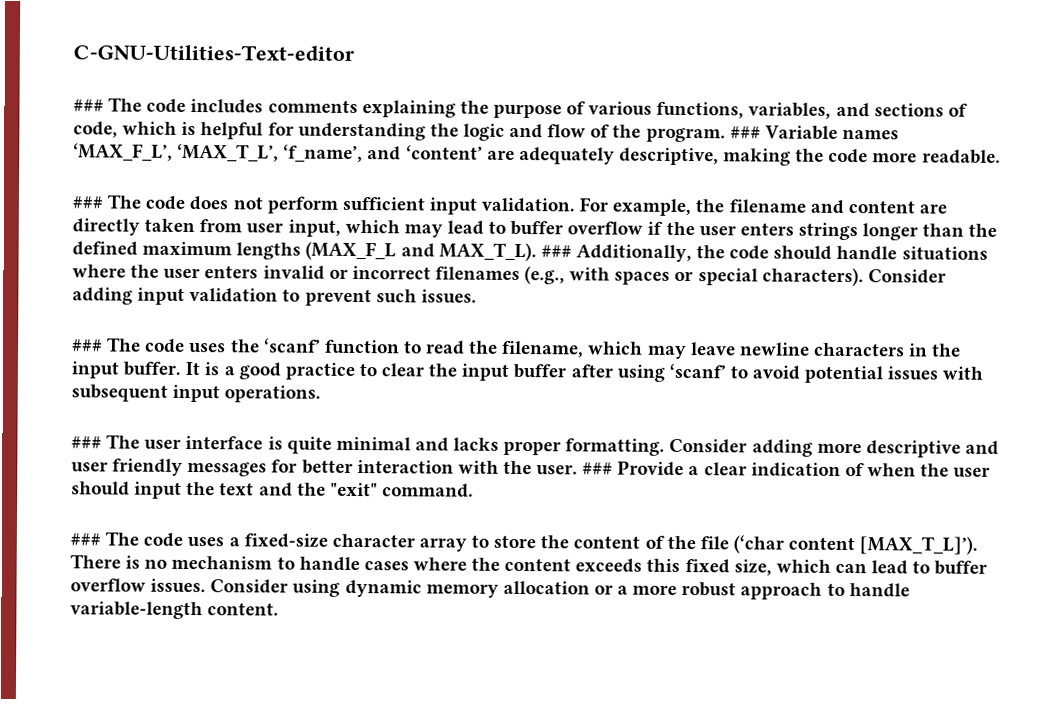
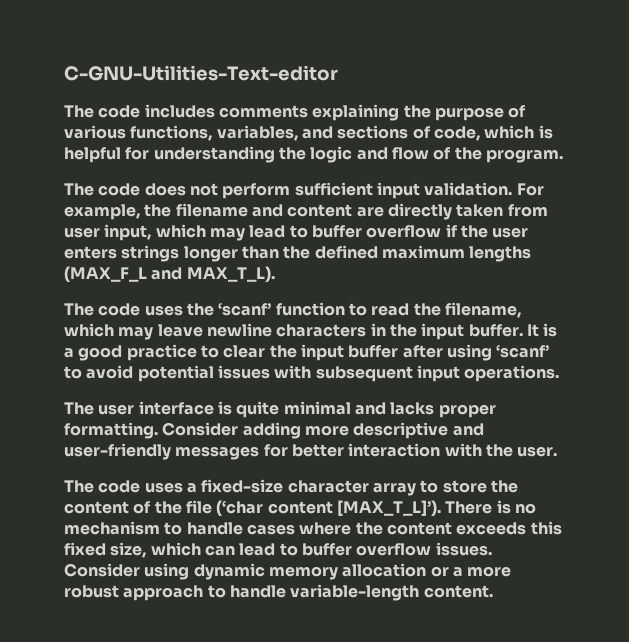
[73,99,104,112] ### -> (338, 73) none
[729,125,899,140] [73,143,1001,166] [72,196,103,209] ### Variable names ‘MAX_F_L’, ‘MAX_T_L’, ‘f_name’, and ‘content’ are adequately descriptive, making the code more readable. // ### -> (563, 156) //
[540,244,988,263] [72,264,946,287] [72,287,477,307] [72,339,103,352] ### Additionally, the code should handle situations where the user enters invalid or incorrect filenames (e.g., with spaces or special characters). Consider adding input validation to prevent such issues. // ### -> (275, 274) //
[71,436,102,449] ### -> (560, 373) none
[71,458,184,476] user friendly -> [64,443,171,460] user-friendly
[582,460,991,478] [71,481,474,499] [70,533,101,546] ### Provide a clear indication of when the user should input the text and the "exit" command. // ### -> (558, 451) //

